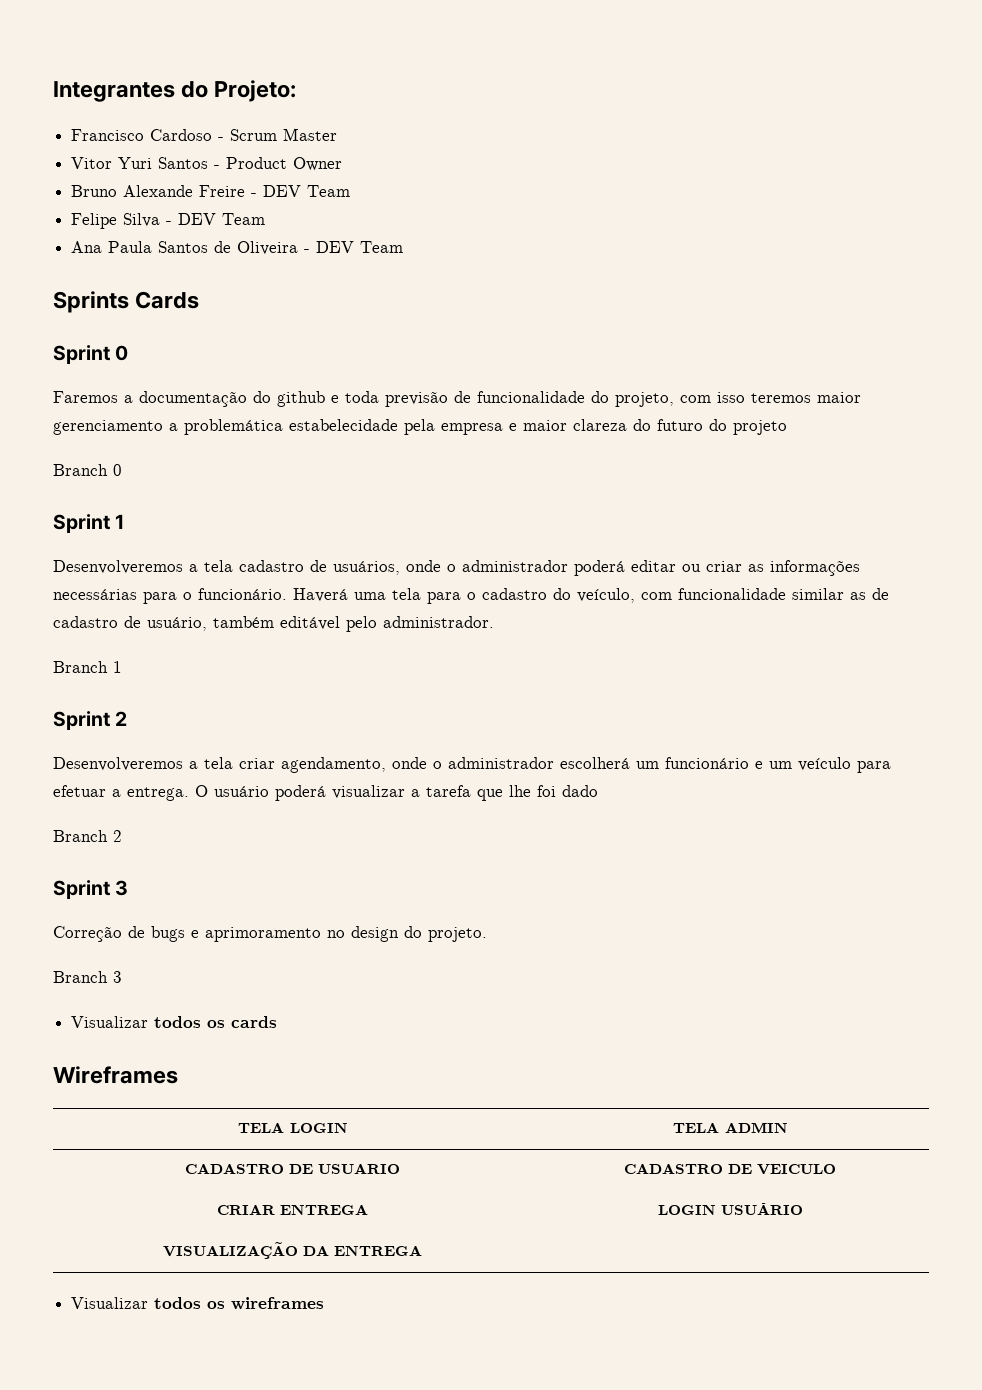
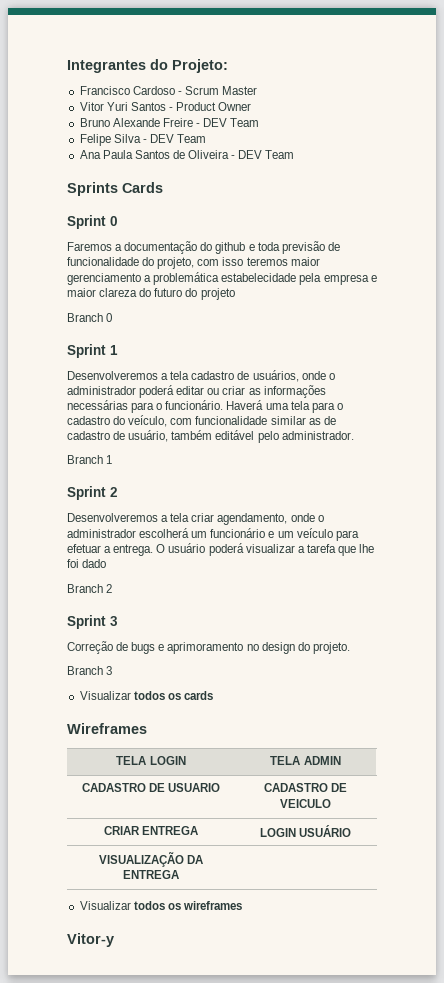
(325, 1303) none -> [67,933,114,947] // Vitor-y

